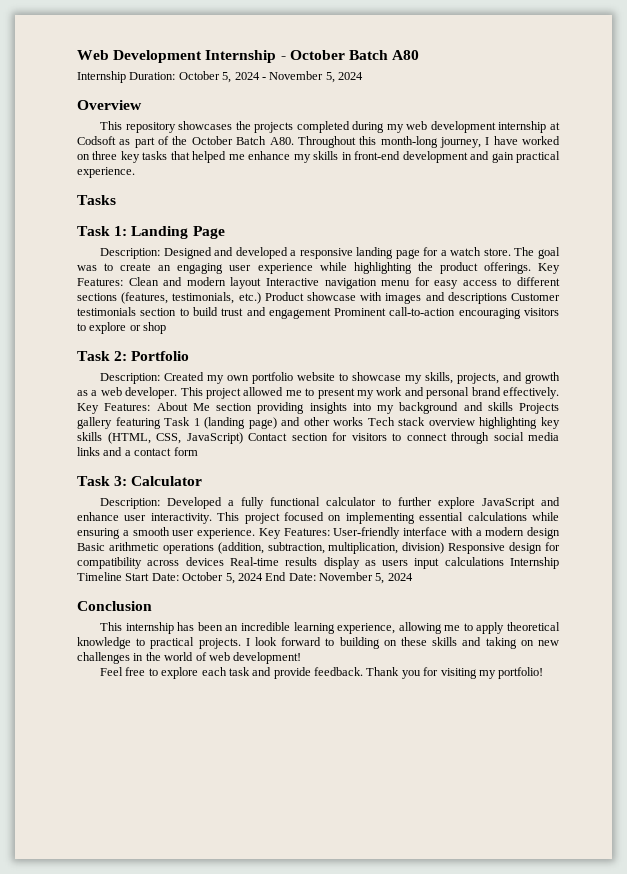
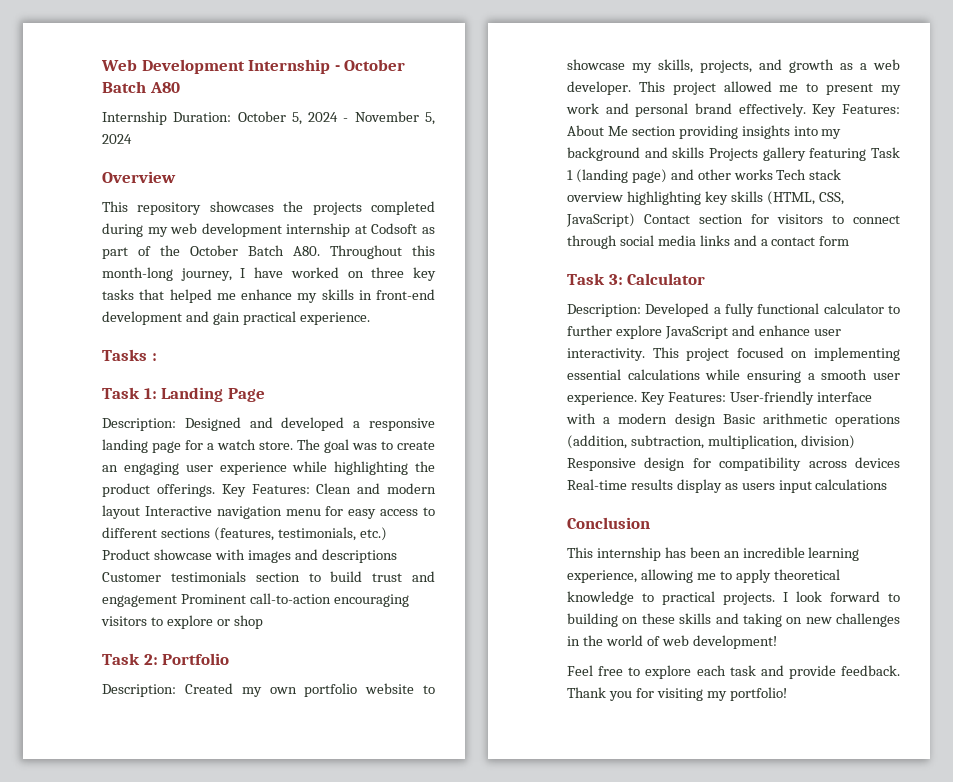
(116, 200) none -> [151,353,157,361] :
[510,557,559,569] [77,572,413,584] Internship Timeline Start Date: October 5, 2024 End Date: November 5, 2024 -> (888, 484) none

